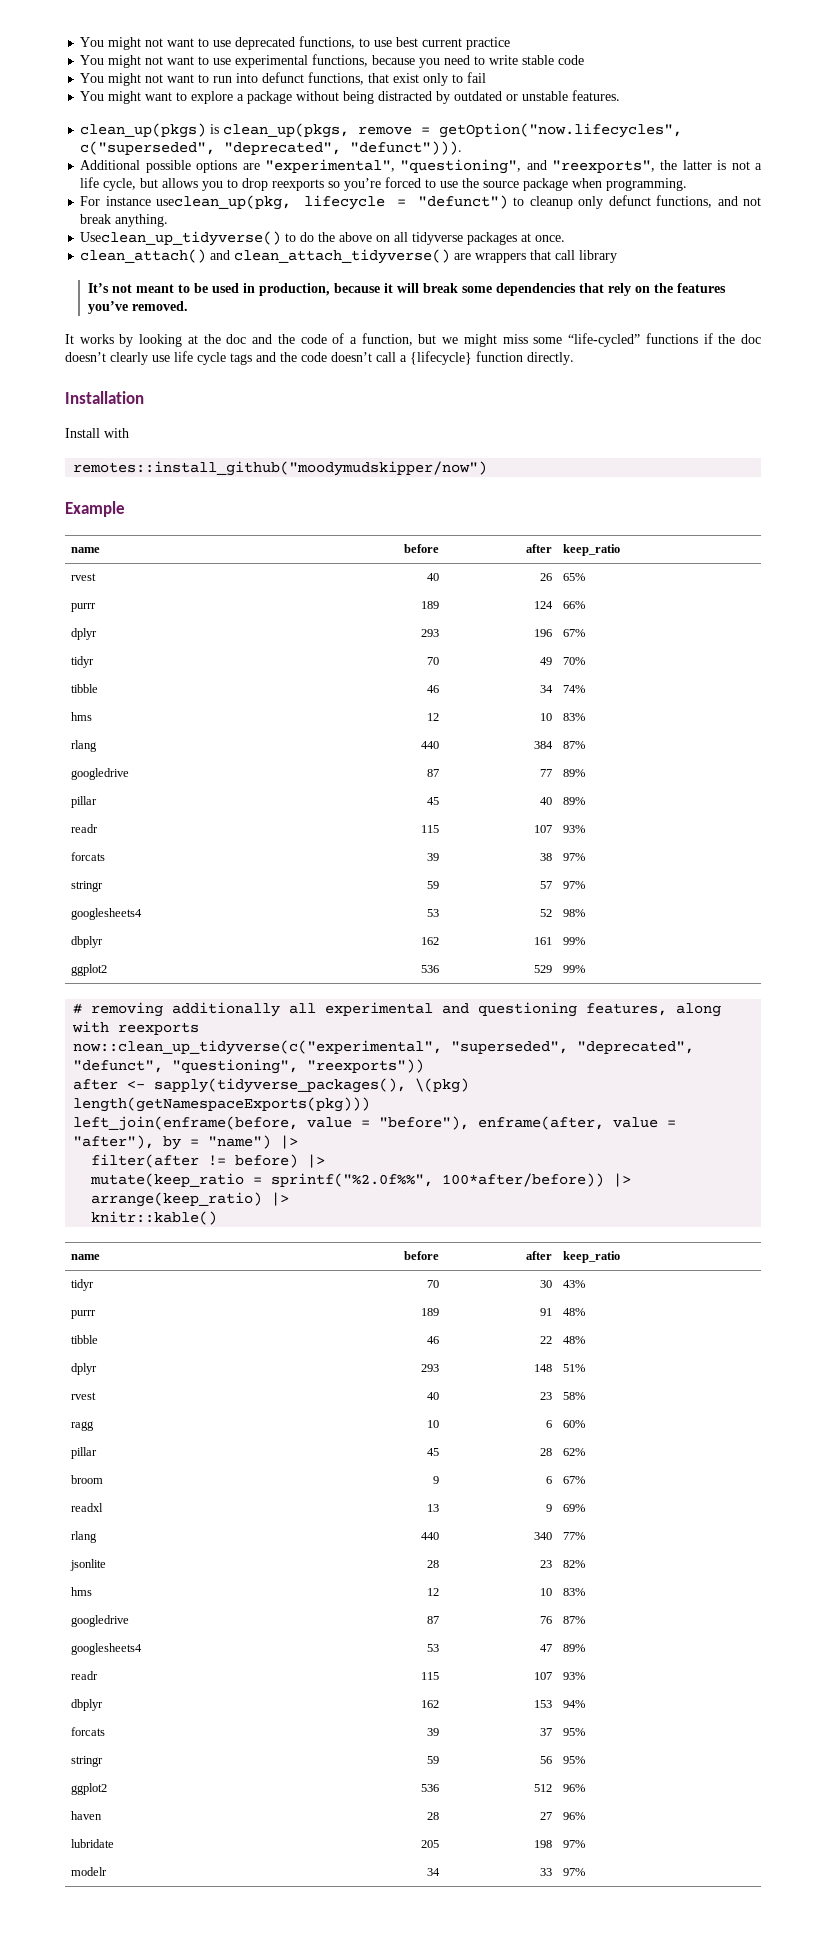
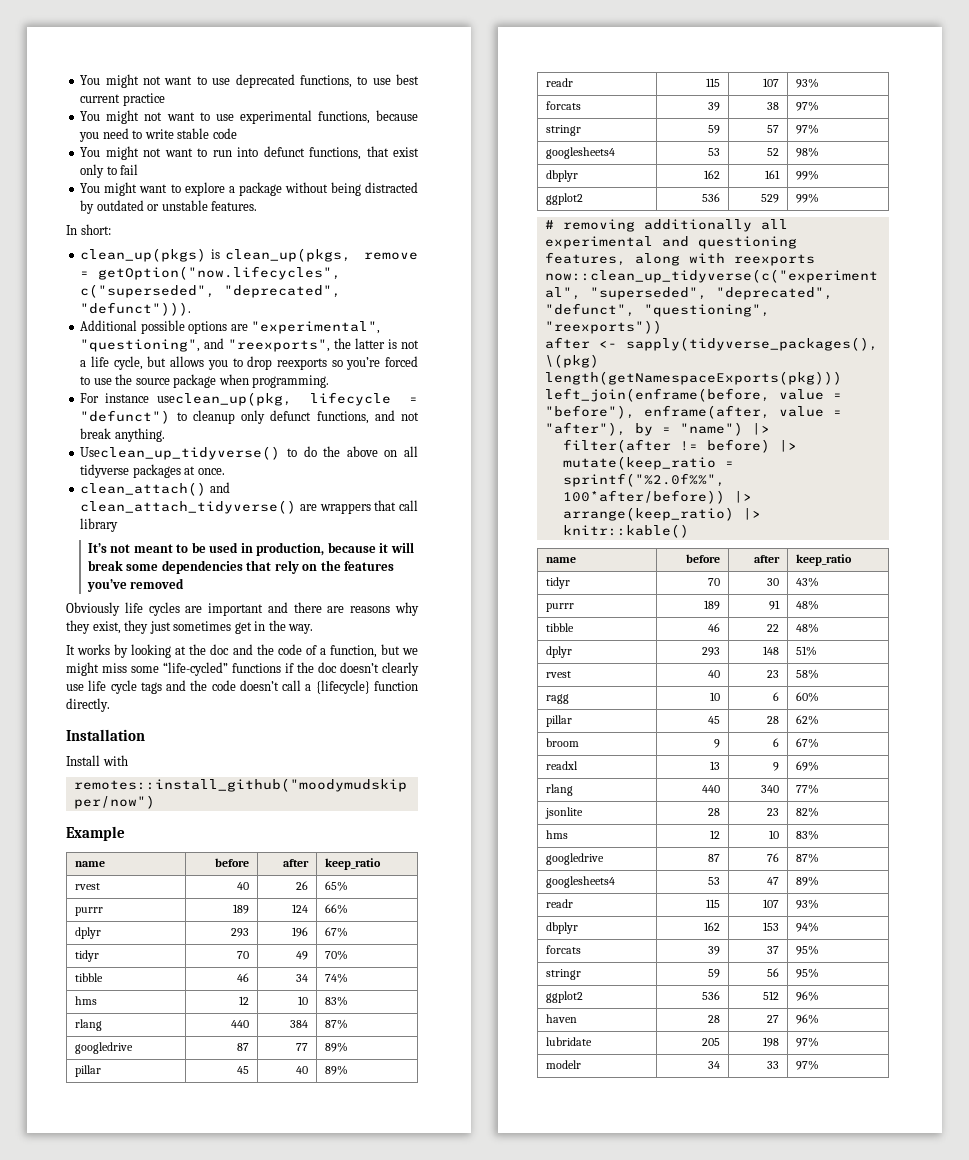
(621, 95) none -> [66,224,111,235] // In short:
[132,301,189,311] removed. -> [130,578,185,589] [66,602,419,616] [66,620,314,634] removed // Obviously life cycles are important and there are reasons why they exist, they just sometimes get in the way.

